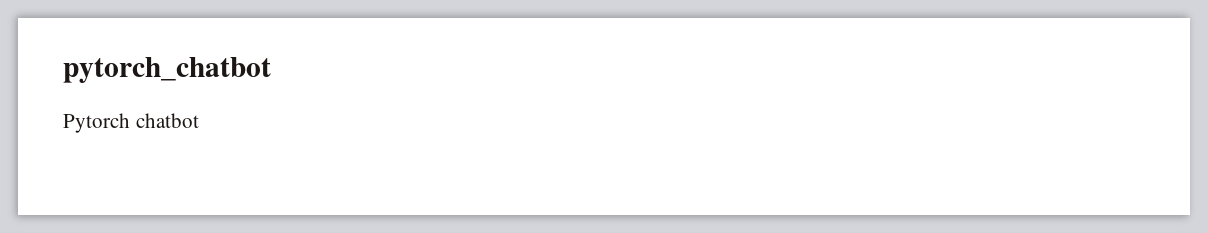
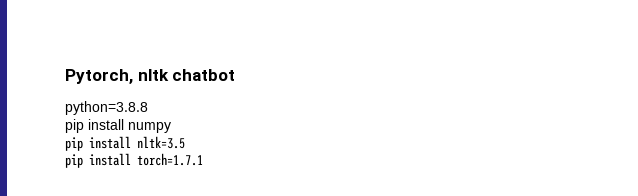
[63,57,271,83] [63,113,199,133] pytorch_chatbot // Pytorch chatbot -> [65,69,236,84] [65,101,148,115] [65,119,171,133] [65,136,185,151] [65,153,203,168] Pytorch, nltk chatbot // python=3.8.8 // pip install numpy // pip install nltk=3.5 // pip install torch=1.7.1

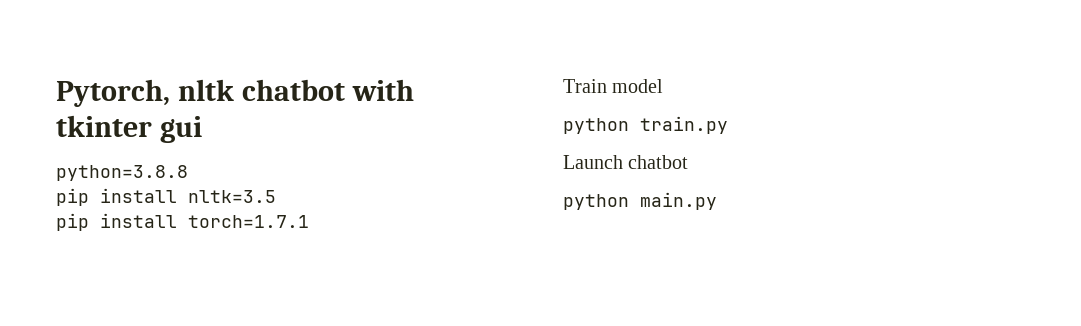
[65,101,148,115] [65,119,171,133] // python=3.8.8 // pip install numpy -> [352,79,415,101] [56,115,203,143] [56,165,188,181] with tkinter gui // python=3.8.8
(203, 159) none -> [563,79,664,93] [563,116,728,134] [563,155,689,169] [563,192,717,210] // Train model // python train.py // Launch chatbot // python main.py

